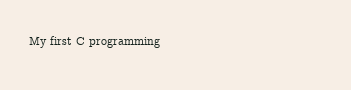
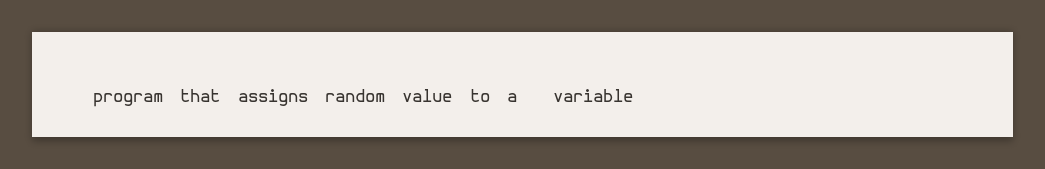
[29,36,160,48] My first C programming -> [93,89,633,107] program that assigns random value to a variable

